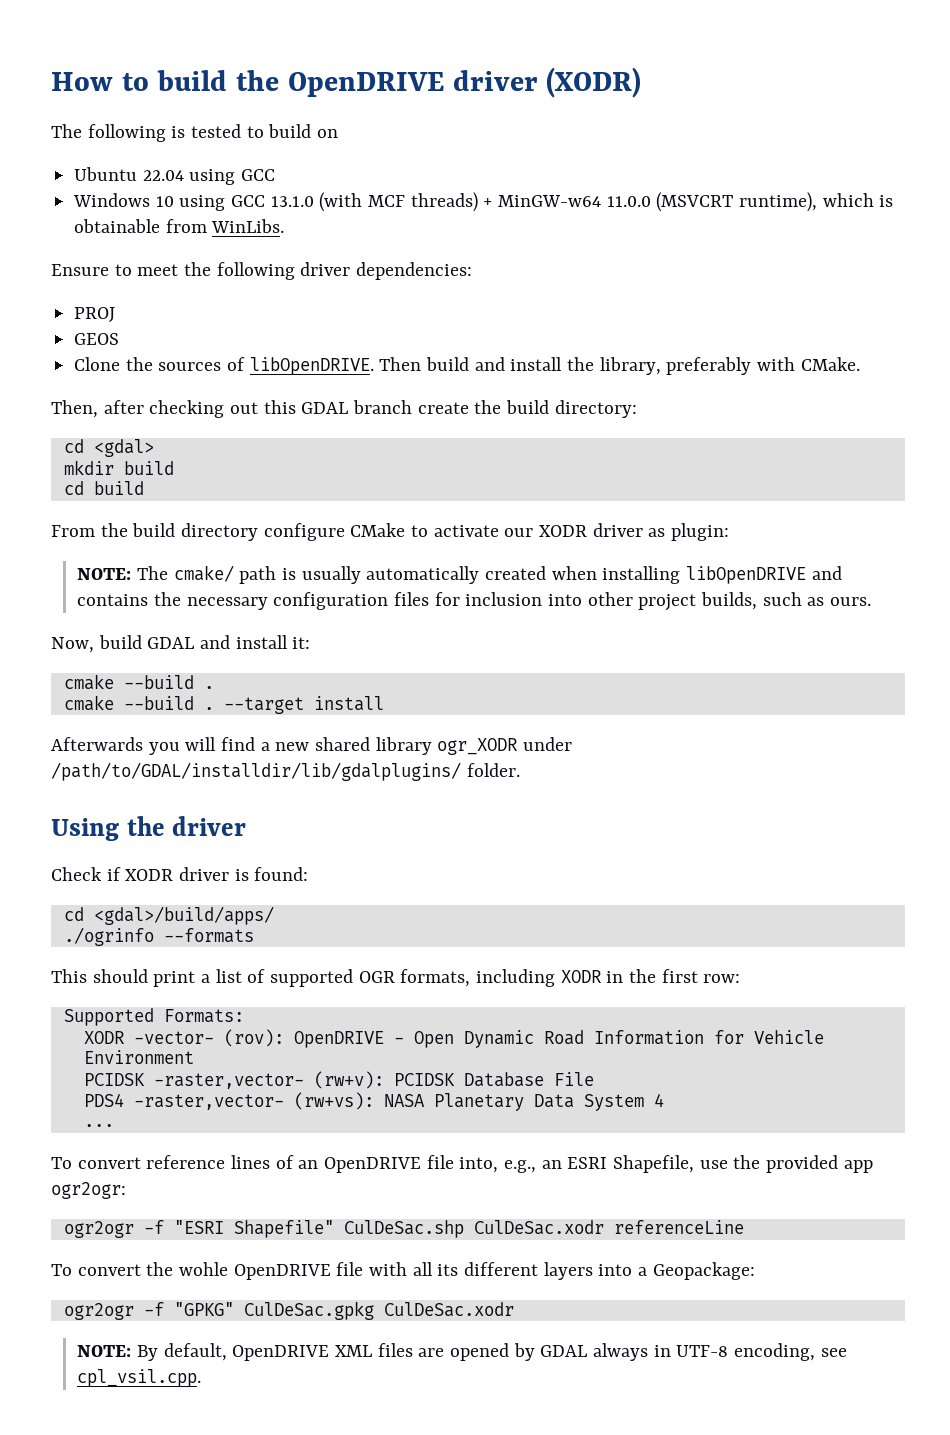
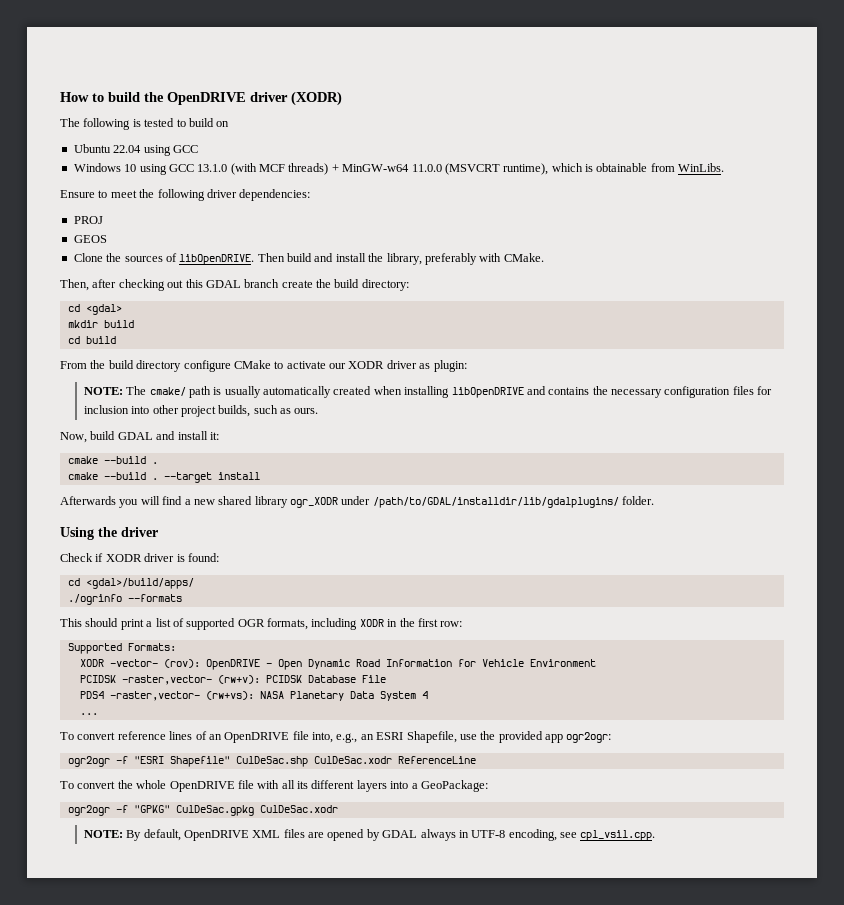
[613,1220,744,1234] referenceLine -> [397,756,476,764] ReferenceLine
[179,1262,229,1276] wohle -> [136,780,167,789] whole
[652,1262,755,1280] Geopackage: -> [420,780,488,792] GeoPackage:

